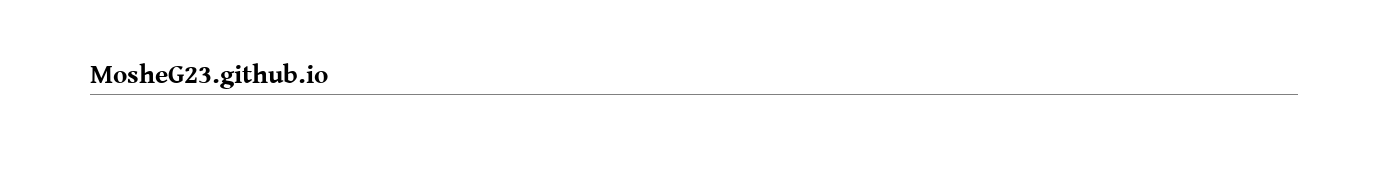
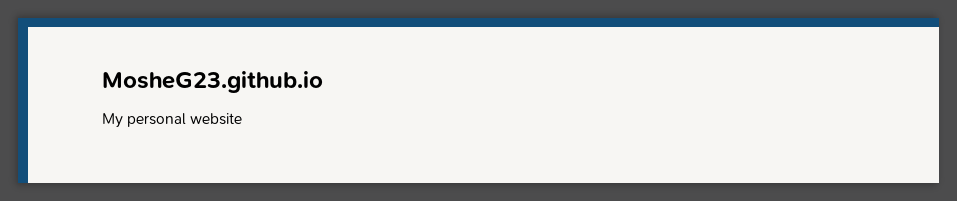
(328, 76) none -> [102,113,243,128] // My personal website

